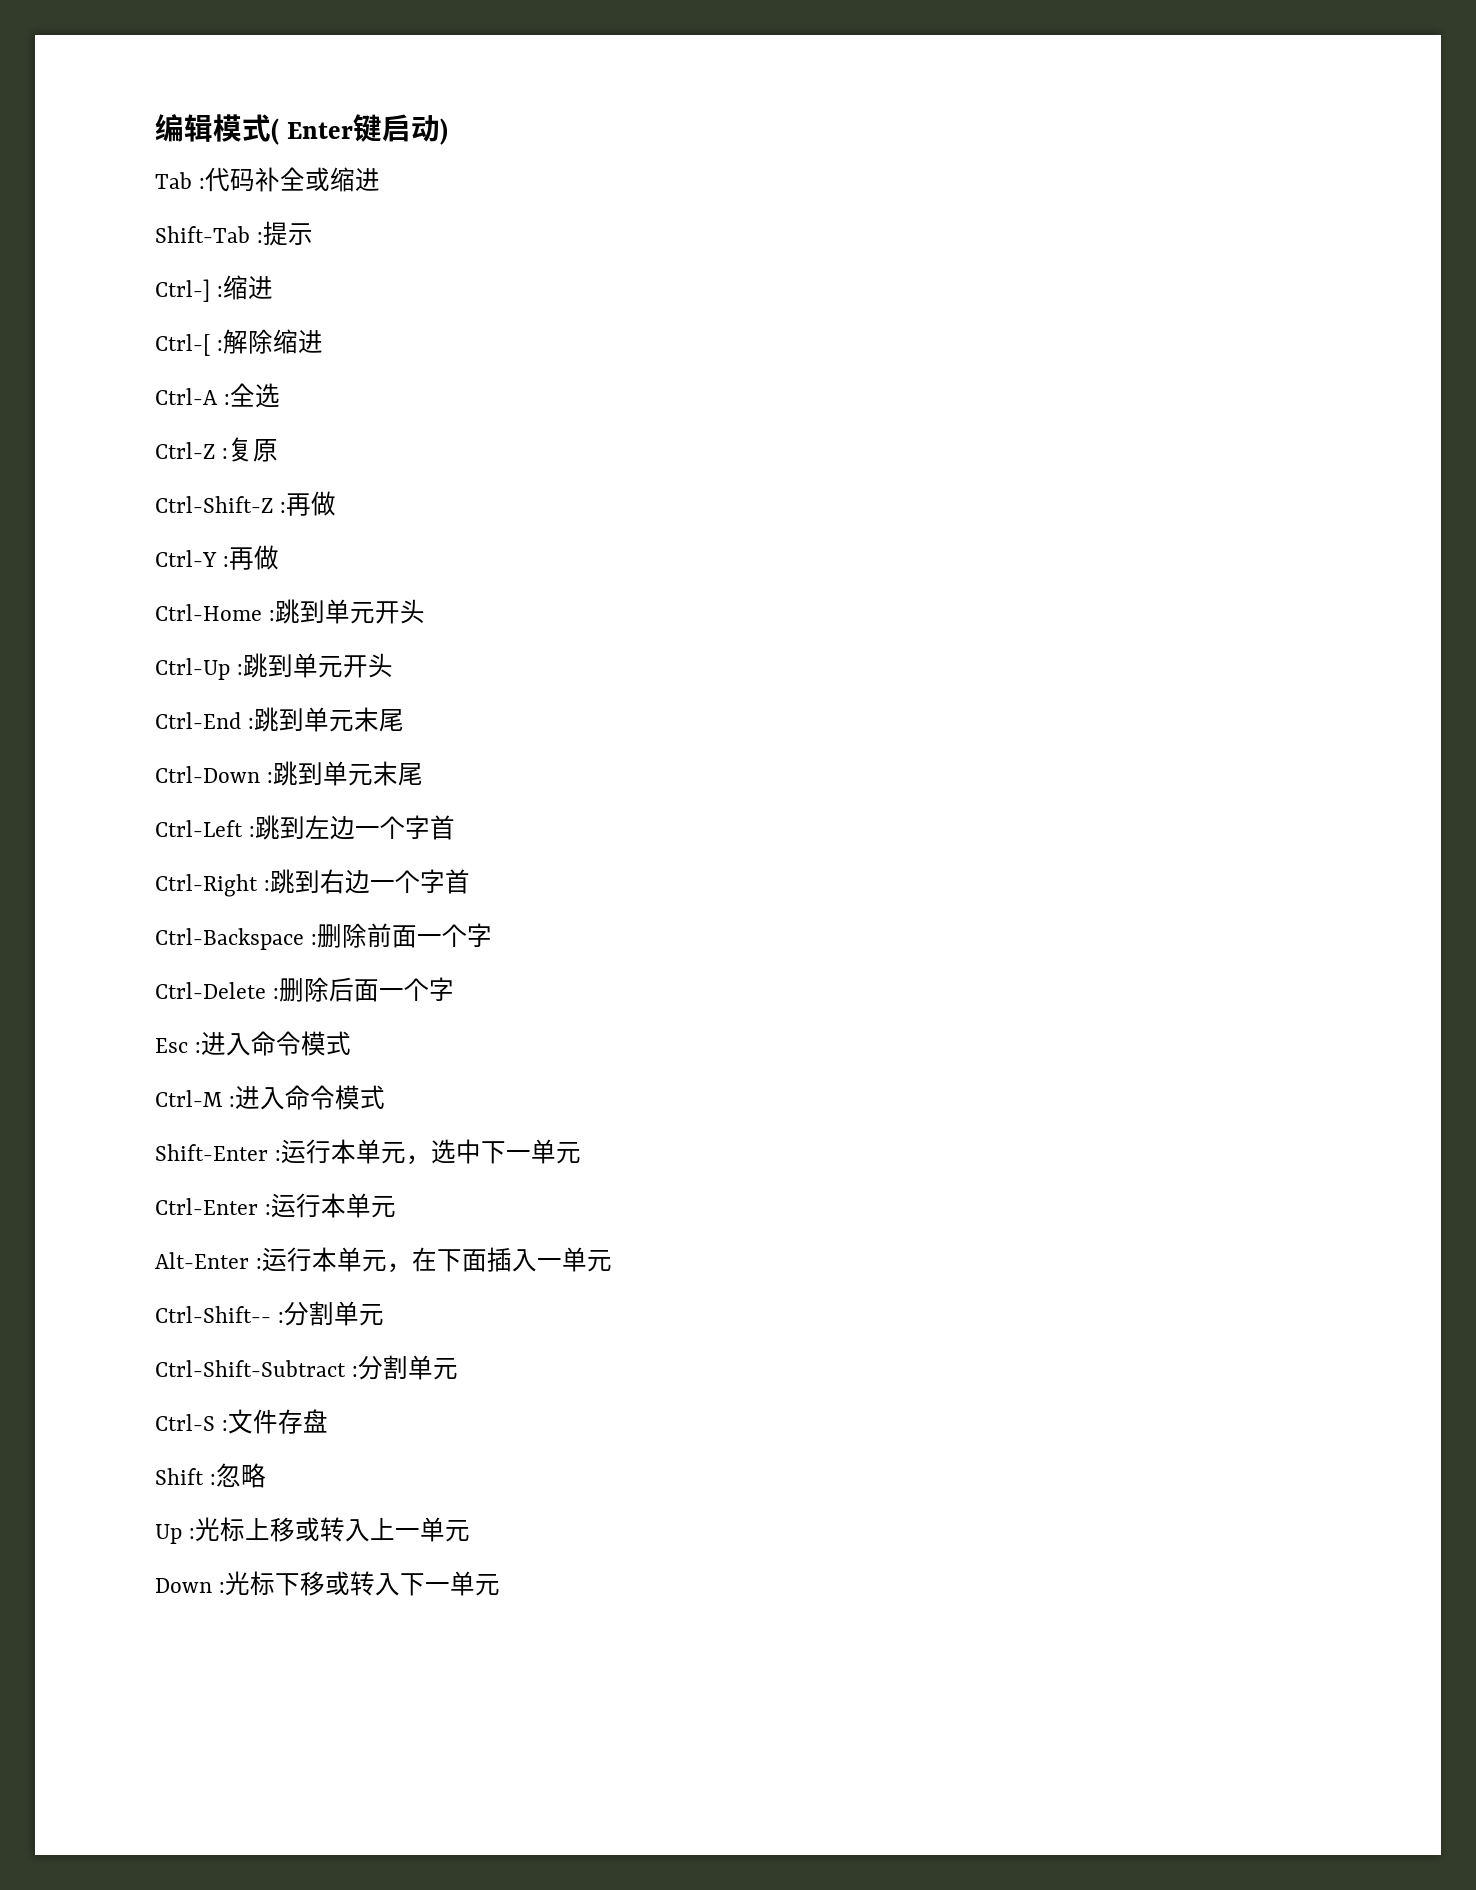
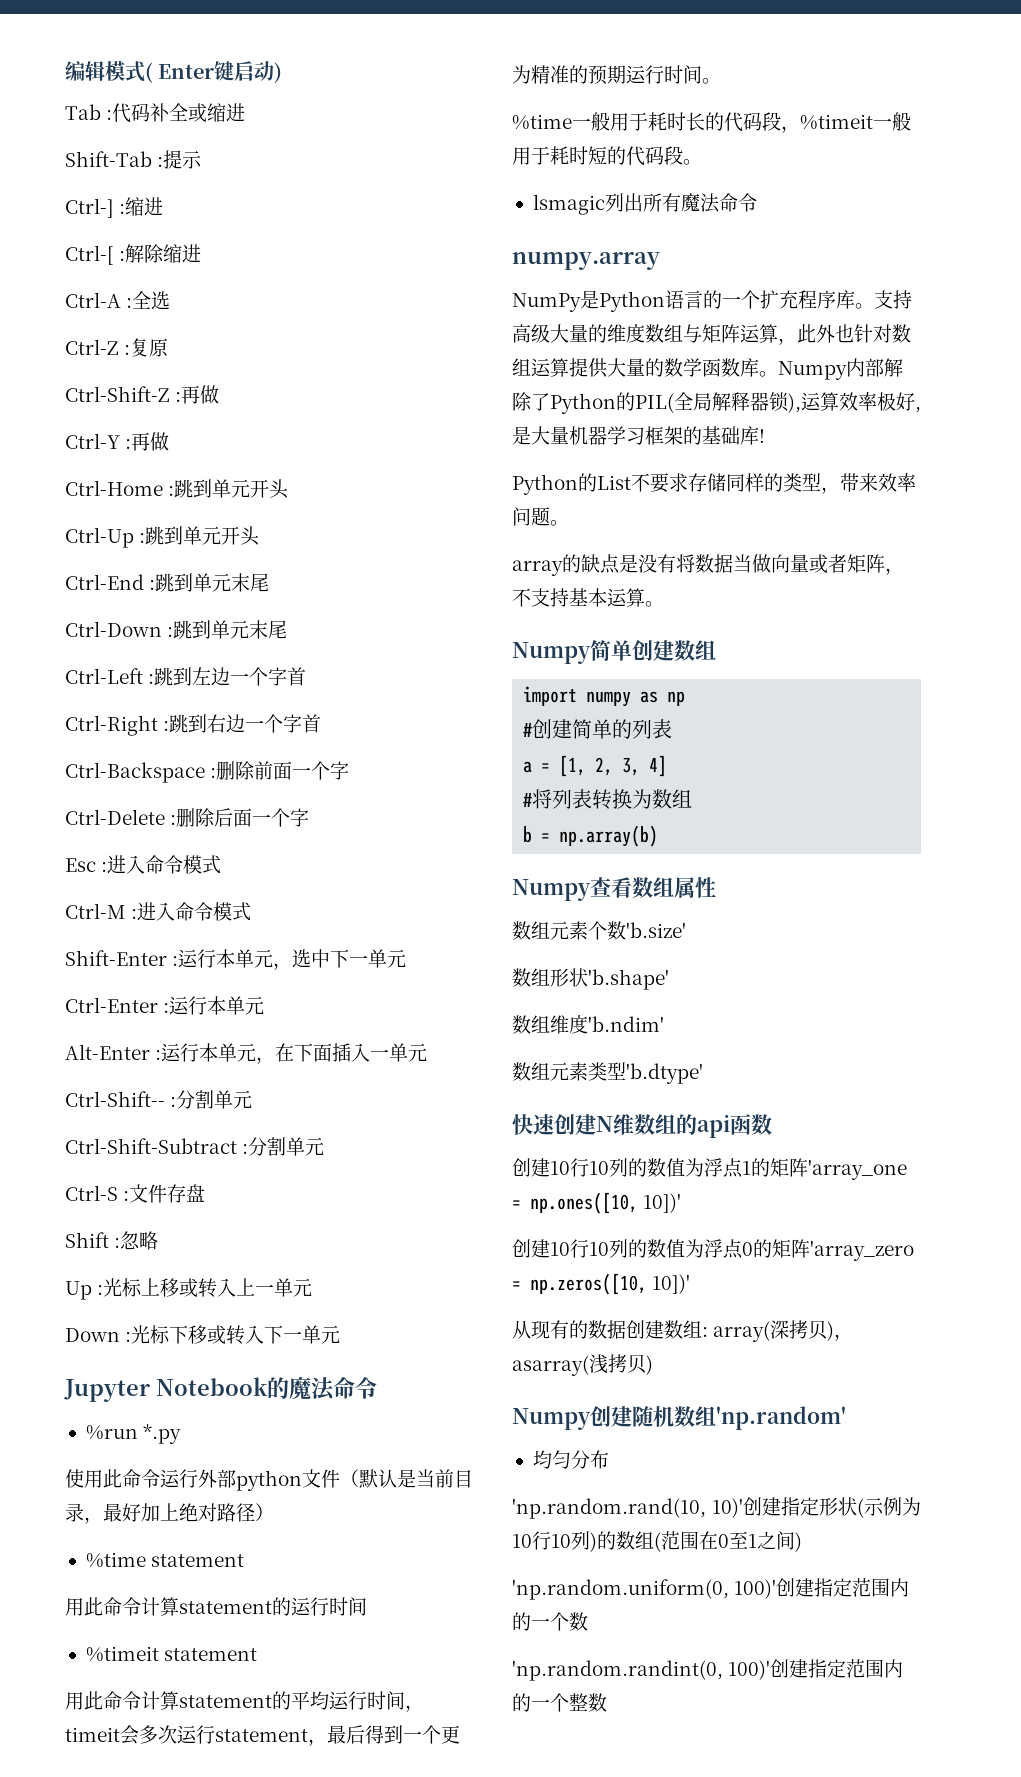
(500, 1585) none -> [64,1377,377,1402] [85,1424,182,1444] [65,1469,473,1491] [65,1503,274,1524] [85,1552,245,1568] [65,1597,367,1616] [85,1646,258,1662] [65,1691,424,1712] [65,1725,460,1746] [512,65,721,85] [512,112,911,133] [512,146,702,166] [532,193,757,215] [512,251,660,270] [512,290,912,312] [512,324,911,345] [512,358,903,380] [512,392,921,414] [512,426,765,445] [512,473,916,495] [512,507,569,526] [512,554,904,576] [512,588,664,607] [512,640,716,664] [523,686,686,707] [523,719,673,739] [523,755,668,777] [523,789,693,810] [523,825,659,847] [512,877,716,901] [512,921,686,940] [512,968,669,990] [512,1015,664,1034] [512,1062,703,1084] [512,1114,772,1138] [512,1158,907,1180] [512,1192,682,1214] [512,1239,914,1261] [512,1273,691,1295] [512,1320,854,1342] [512,1354,653,1376] [512,1406,846,1430] [532,1450,609,1469] [512,1497,921,1519] [512,1531,802,1552] [512,1578,910,1600] [512,1612,588,1631] [512,1659,904,1681] [512,1693,607,1712] // Jupyter Notebook的魔法命令 // %run *.py // 使用此命令运行外部python文件（默认是当前目录，最好加上绝对路径） // %time statement // 用此命令计算statement的运行时间 // %timeit statement // 用此命令计算statement的平均运行时间，timeit会多次运行statement，最后得到一个更为精准的预期运行时间。 // %time一般用于耗时长的代码段，%timeit一般用于耗时短的代码段。 // lsmagic列出所有魔法命令 // numpy.array // NumPy是Python语言的一个扩充程序库。支持高级大量的维度数组与矩阵运算，此外也针对数组运算提供大量的数学函数库。Numpy内部解除了Python的PIL(全局解释器锁),运算效率极好,是大量机器学习框架的基础库! // Python的List不要求存储同样的类型，带来效率问题。 // array的缺点是没有将数据当做向量或者矩阵，不支持基本运算。 // Numpy简单创建数组 // import numpy as np // #创建简单的列表 // a = [1, 2, 3, 4] // #将列表转换为数组 // b = np.array(b) // Numpy查看数组属性 // 数组元素个数'b.size' // 数组形状'b.shape' // 数组维度'b.ndim' // 数组元素类型'b.dtype' // 快速创建N维数组的api函数 // 创建10行10列的数值为浮点1的矩阵'array_one = np.ones([10, 10])' // 创建10行10列的数值为浮点0的矩阵'array_zero = np.zeros([10, 10])' // 从现有的数据创建数组: array(深拷贝)，asarray(浅拷贝) // Numpy创建随机数组'np.random' // 均匀分布 // 'np.random.rand(10, 10)'创建指定形状(示例为10行10列)的数组(范围在0至1之间) // 'np.random.uniform(0, 100)'创建指定范围内的一个数 // 'np.random.randint(0, 100)'创建指定范围内的一个整数

